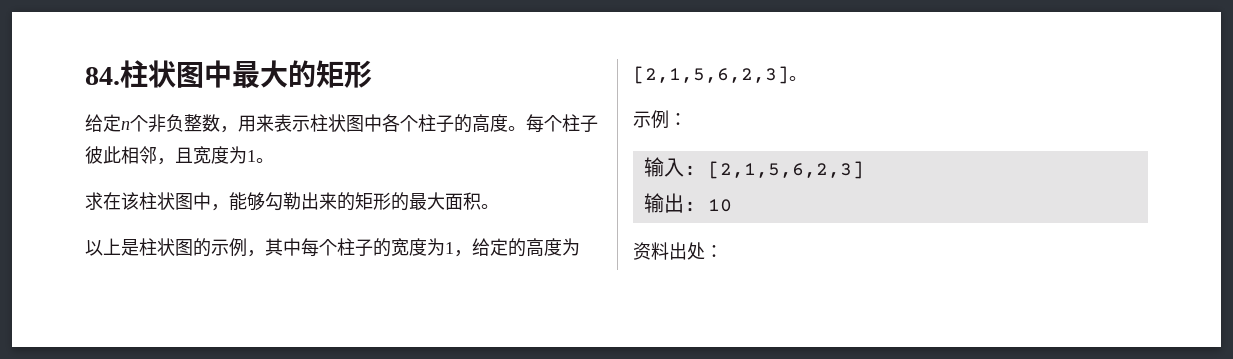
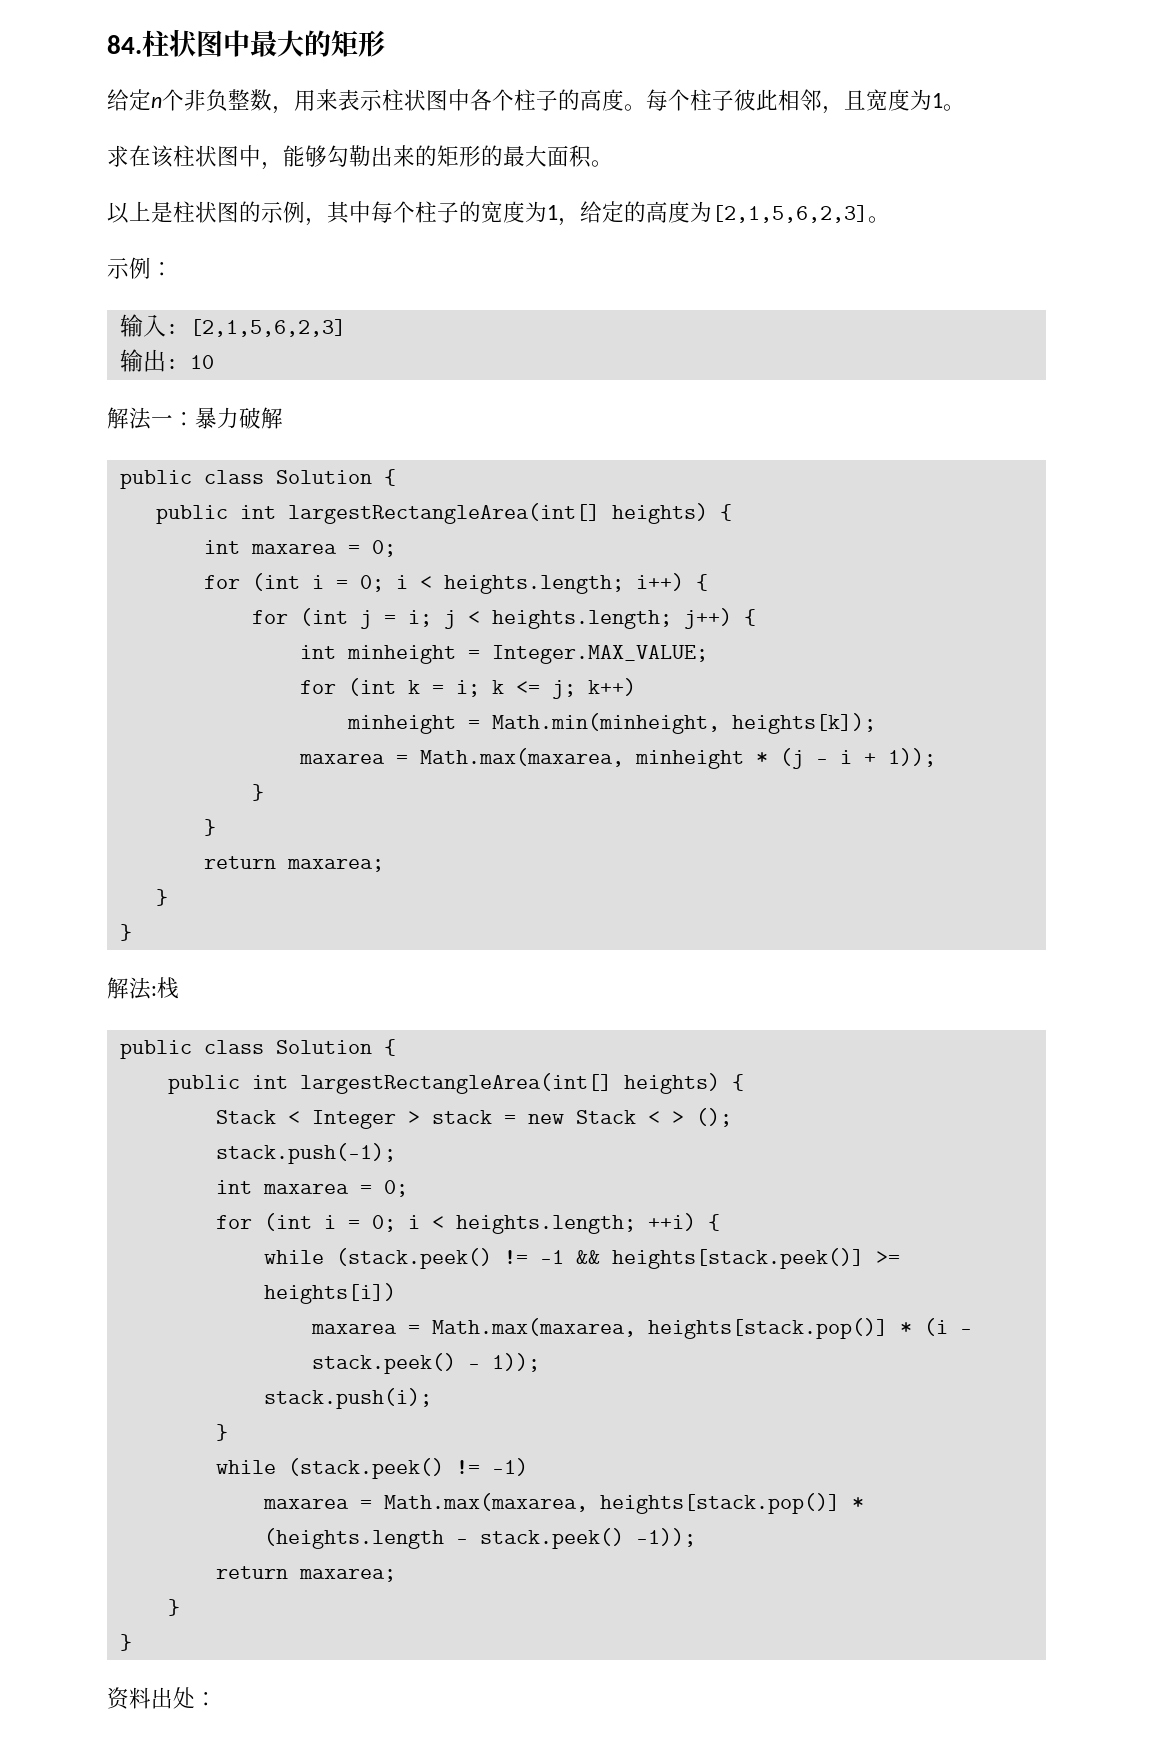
(732, 205) none -> [107,407,283,430] [119,469,396,489] [155,503,732,524] [203,540,396,557] [203,573,708,594] [251,608,756,629] [299,645,708,664] [299,678,636,699] [346,713,876,734] [298,748,936,769] [251,784,264,801] [203,819,216,836] [203,856,384,872] [155,889,168,906] [119,924,132,941] [107,977,179,1000] [119,1039,396,1059] [167,1073,744,1094] [215,1108,732,1129] [215,1143,396,1164] [215,1180,408,1197] [215,1213,720,1234] [263,1248,900,1269] [263,1283,396,1304] [310,1318,972,1339] [311,1353,540,1374] [263,1388,432,1409] [215,1424,228,1441] [215,1458,528,1479] [262,1493,864,1514] [263,1528,696,1549] [215,1566,396,1582] [167,1599,180,1616] [119,1634,132,1651] // 解法一：暴力破解 // public class Solution { // public int largestRectangleArea(int[] heights) { // int maxarea = 0; // for (int i = 0; i < heights.length; i++) { // for (int j = i; j < heights.length; j++) { // int minheight = Integer.MAX_VALUE; // for (int k = i; k <= j; k++) // minheight = Math.min(minheight, heights[k]); // maxarea = Math.max(maxarea, minheight * (j - i + 1)); // } // } // return maxarea; // } // } // 解法:栈 // public class Solution { // public int largestRectangleArea(int[] heights) { // Stack < Integer > stack = new Stack < > (); // stack.push(-1); // int maxarea = 0; // for (int i = 0; i < heights.length; ++i) { // while (stack.peek() != -1 && heights[stack.peek()] >= heights[i]) // maxarea = Math.max(maxarea, heights[stack.pop()] * (i - stack.peek() - 1)); // stack.push(i); // } // while (stack.peek() != -1) // maxarea = Math.max(maxarea, heights[stack.pop()] * (heights.length - stack.peek() -1)); // return maxarea; // } // }

